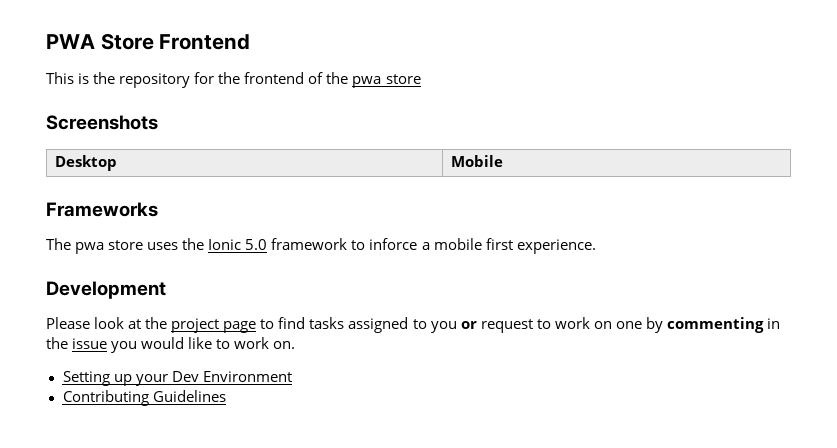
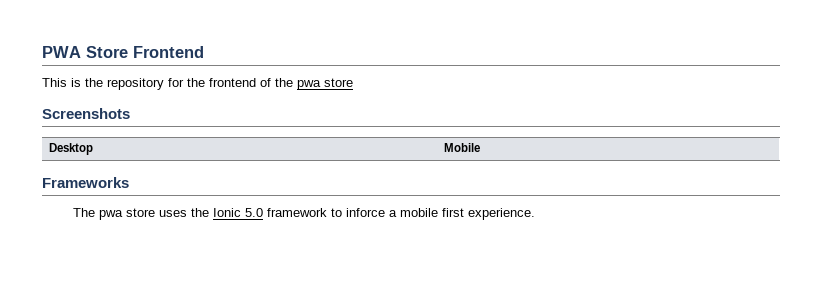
[46,281,166,299] [46,317,780,333] [46,337,296,353] [62,371,292,386] [62,390,226,406] // Development // Please look at the project page to find tasks assigned to you or request to work on one by commenting in the issue you would like to work on. // Setting up your Dev Environment // Contributing Guidelines -> (535, 214) none

